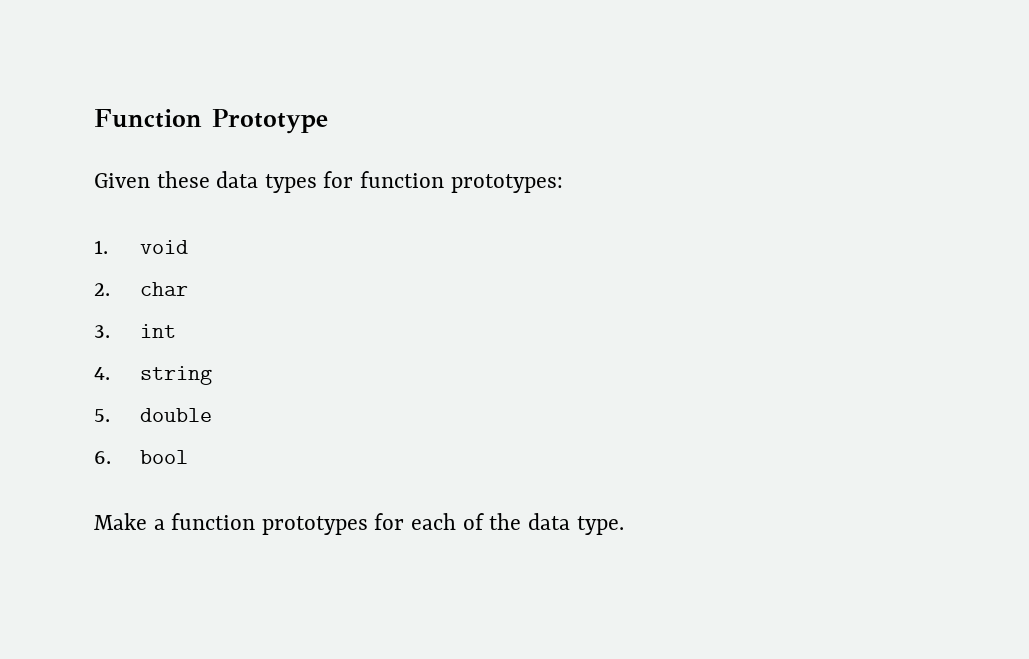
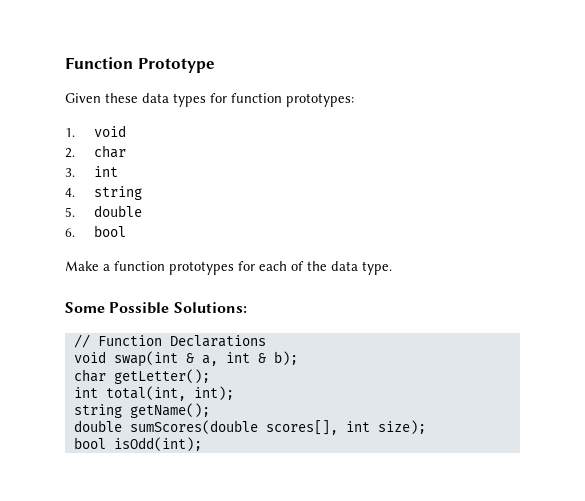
(624, 525) none -> [65,302,247,314] [73,334,266,348] [73,351,298,367] [73,369,210,384] [73,386,234,401] [73,403,210,418] [73,420,426,435] [73,437,202,451] // Some Possible Solutions: // // Function Declarations // void swap(int & a, int & b); // char getLetter(); // int total(int, int); // string getName(); // double sumScores(double scores[], int size); // bool isOdd(int);

